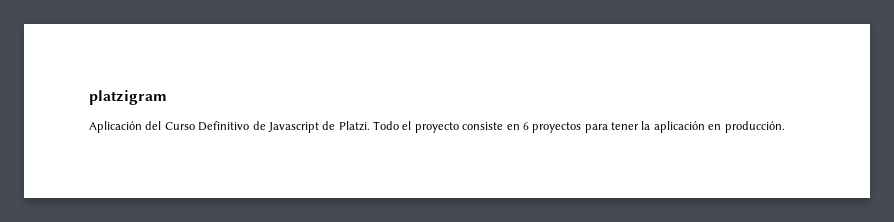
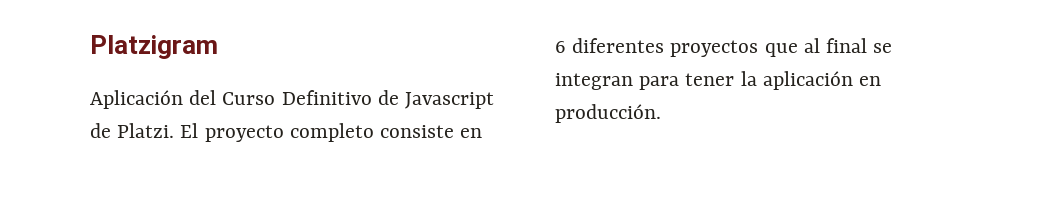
[89,90,167,105] platzigram -> [90,35,218,59] Platzigram
[373,121,582,133] Todo el proyecto consiste en 6 proyectos -> [180,123,483,142] [555,38,893,57] [555,73,633,90] El proyecto completo consiste en 6 diferentes proyectos que al final se integran

